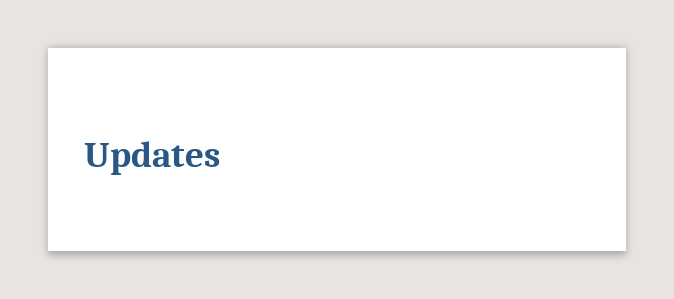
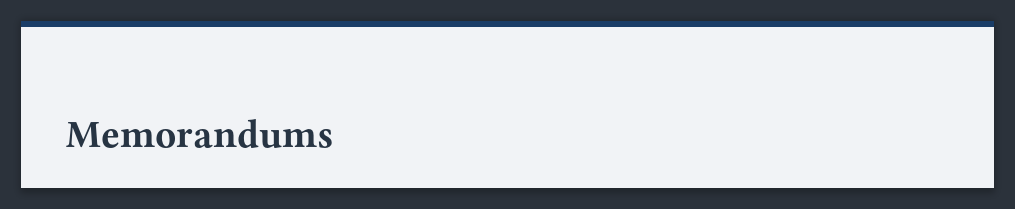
[84,141,220,175] Updates -> [66,119,334,148] Memorandums

